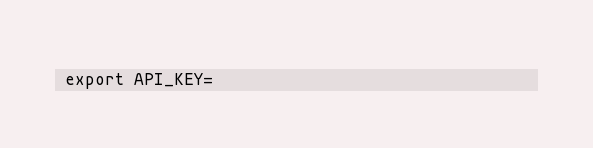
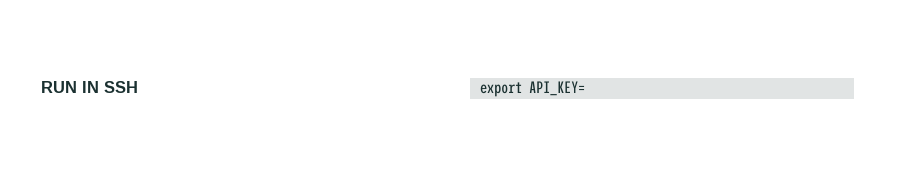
(64, 81) none -> [41,81,138,93] RUN IN SSH //

